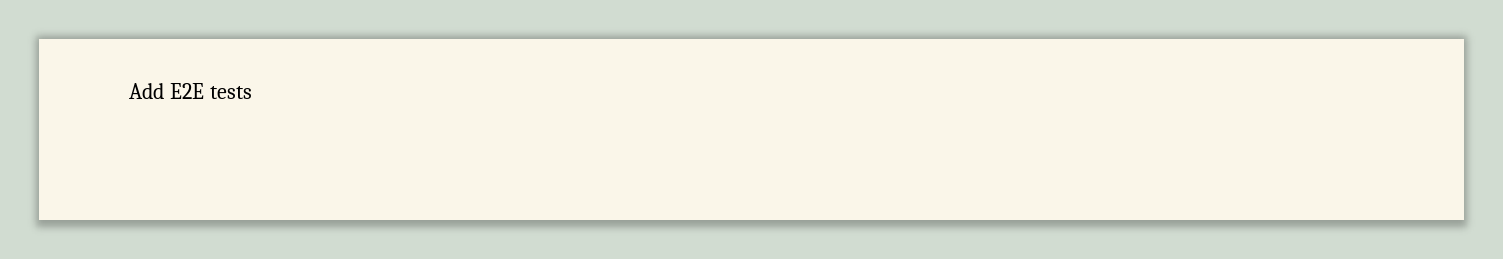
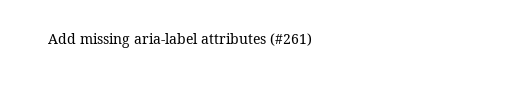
[169,83,252,99] E2E tests -> [80,33,312,48] missing aria-label attributes (#261)

